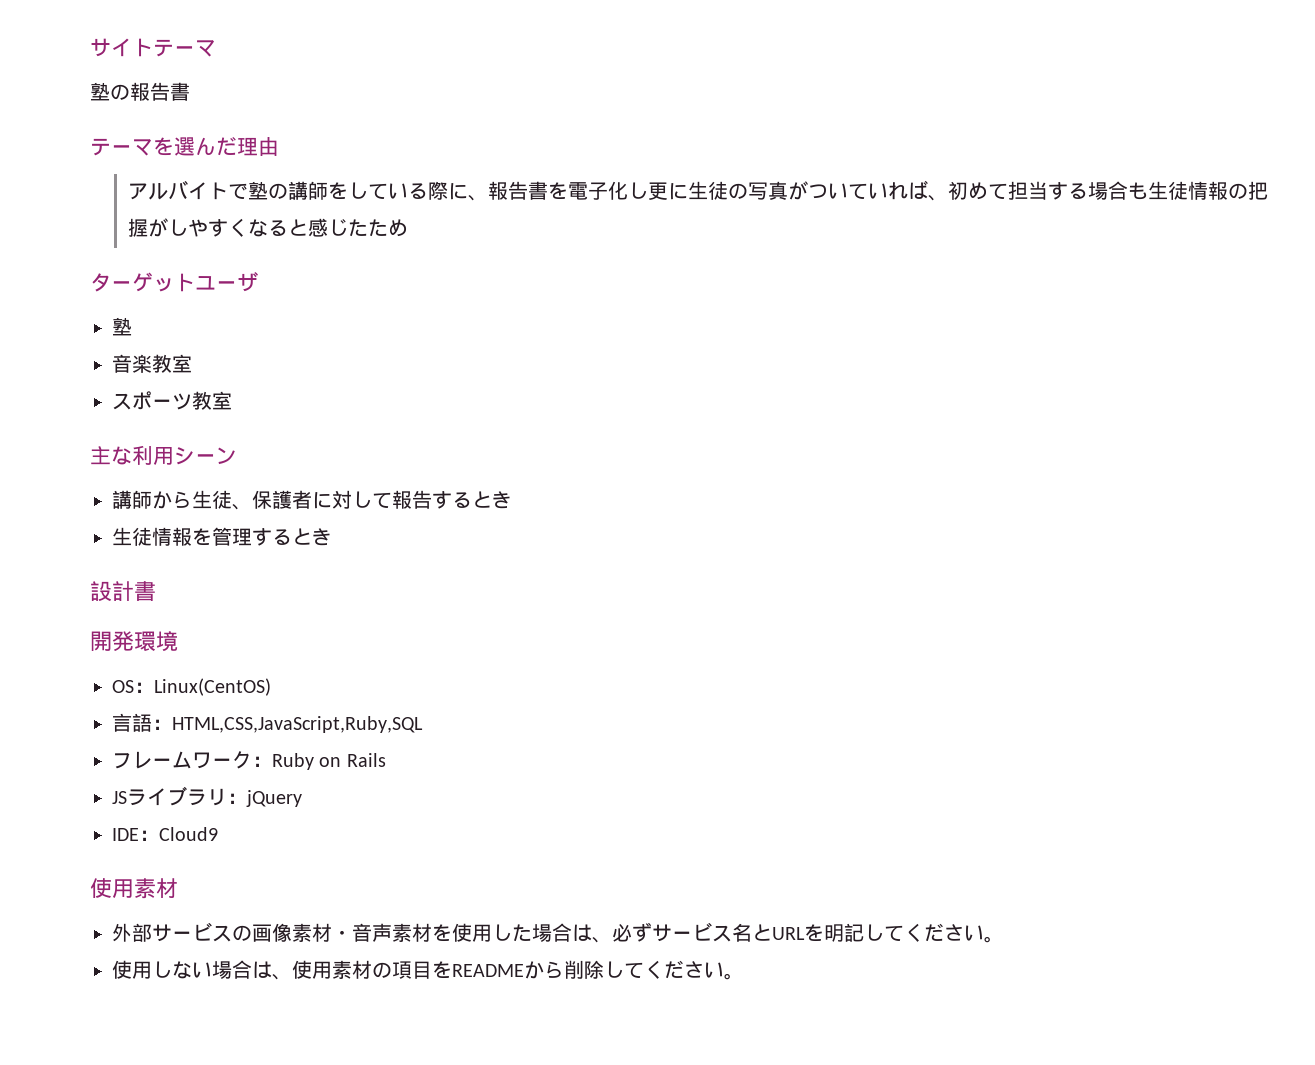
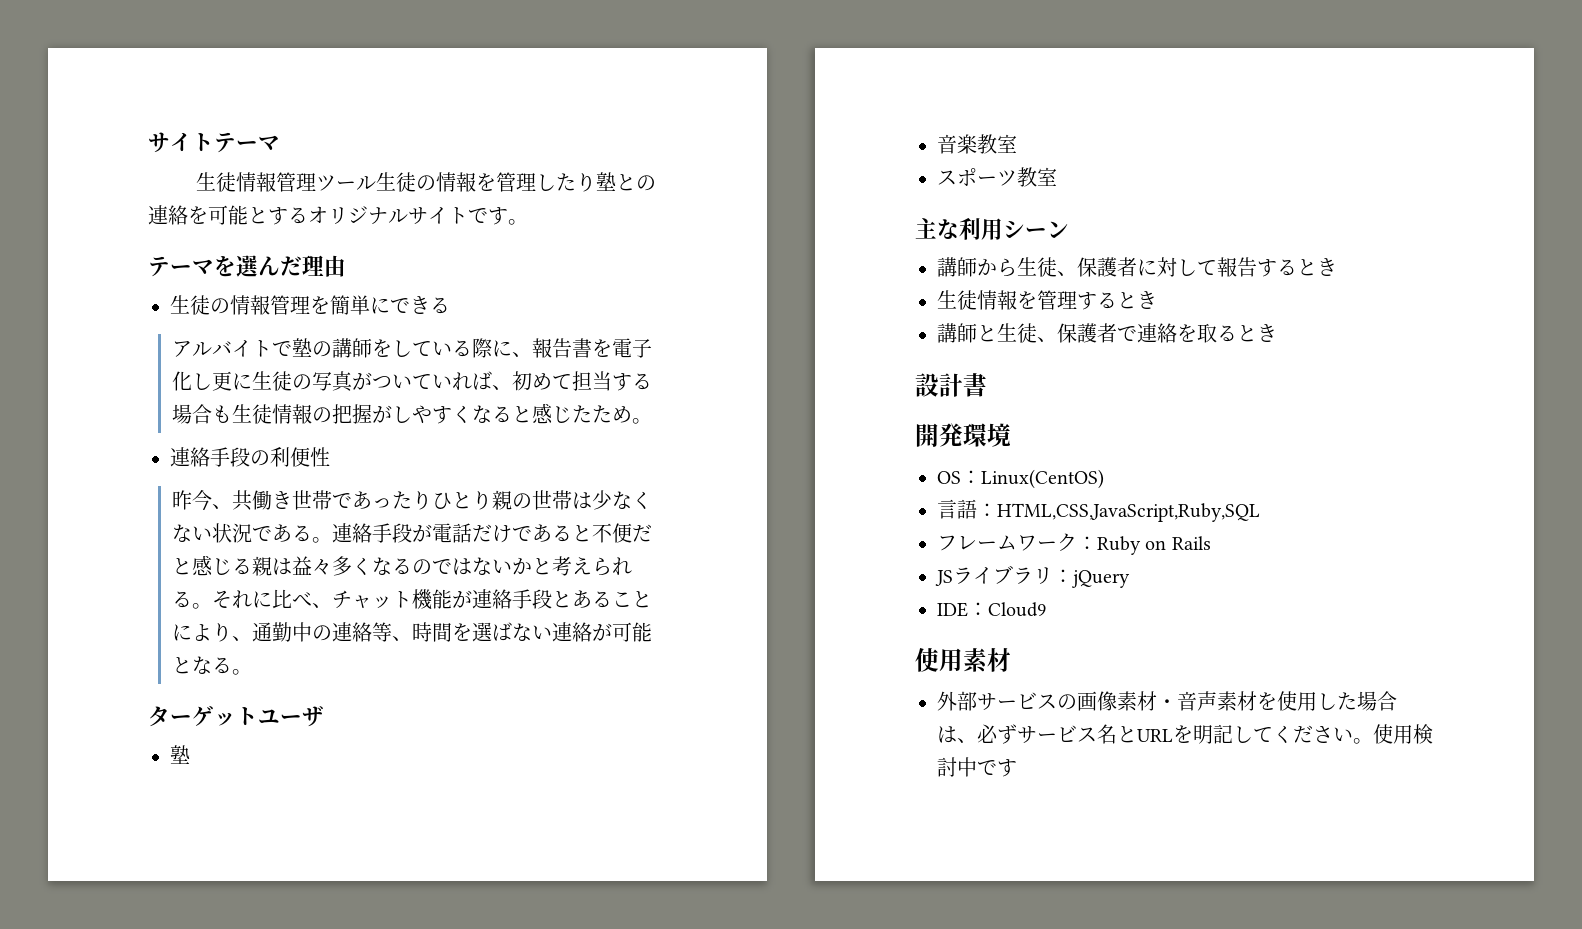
[90,82,190,101] 塾の報告書 -> [195,172,656,192] [148,205,528,225] 生徒情報管理ツール生徒の情報を管理したり塾との連絡を可能とするオリジナルサイトです。
(279, 146) none -> [170,295,450,315] // 生徒の情報管理を簡単にできる
(408, 228) none -> [632,418,653,424] [170,447,330,467] [172,490,653,511] [172,523,653,543] [172,555,633,576] [172,589,653,610] [172,622,653,642] [172,656,253,675] 。 // 連絡手段の利便性 // 昨今、共働き世帯であったりひとり親の世帯は少なくない状況である。連絡手段が電話だけであると不便だと感じる親は益々多くなるのではないかと考えられる。それに比べ、チャット機能が連絡手段とあることにより、通勤中の連絡等、時間を選ばない連絡が可能となる。
(332, 537) none -> [937,323,1277,343] // 講師と生徒、保護者で連絡を取るとき
[112,960,744,980] // 使用しない場合は、使用素材の項目をREADMEから削除してください。 -> [1373,724,1433,744] [937,757,1017,777] 使用検討中です

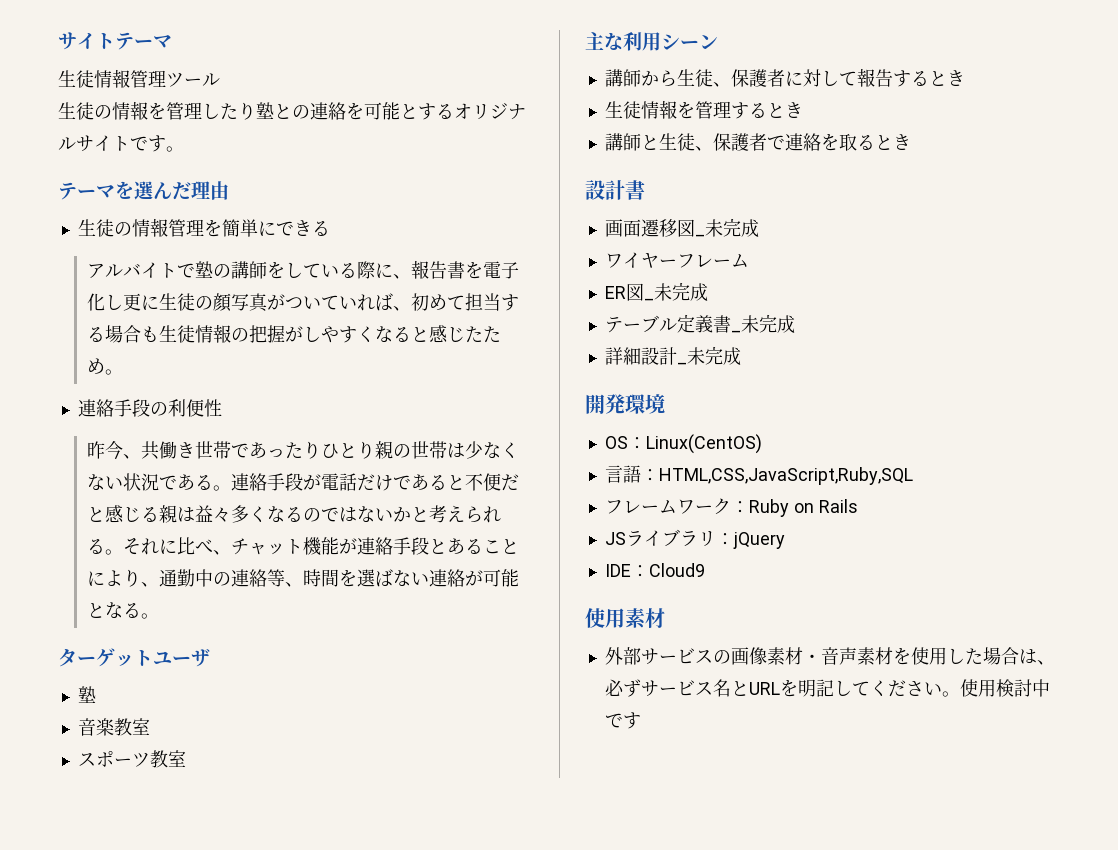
(376, 183) none -> (220, 79) //
(313, 382) none -> [212,293,231,312] 顔
(987, 385) none -> [604,218,759,237] [604,252,749,269] [604,282,708,301] [604,314,795,333] [604,346,741,365] // 画面遷移図_未完成 // ワイヤーフレーム // ER図_未完成 // テーブル定義書_未完成 // 詳細設計_未完成

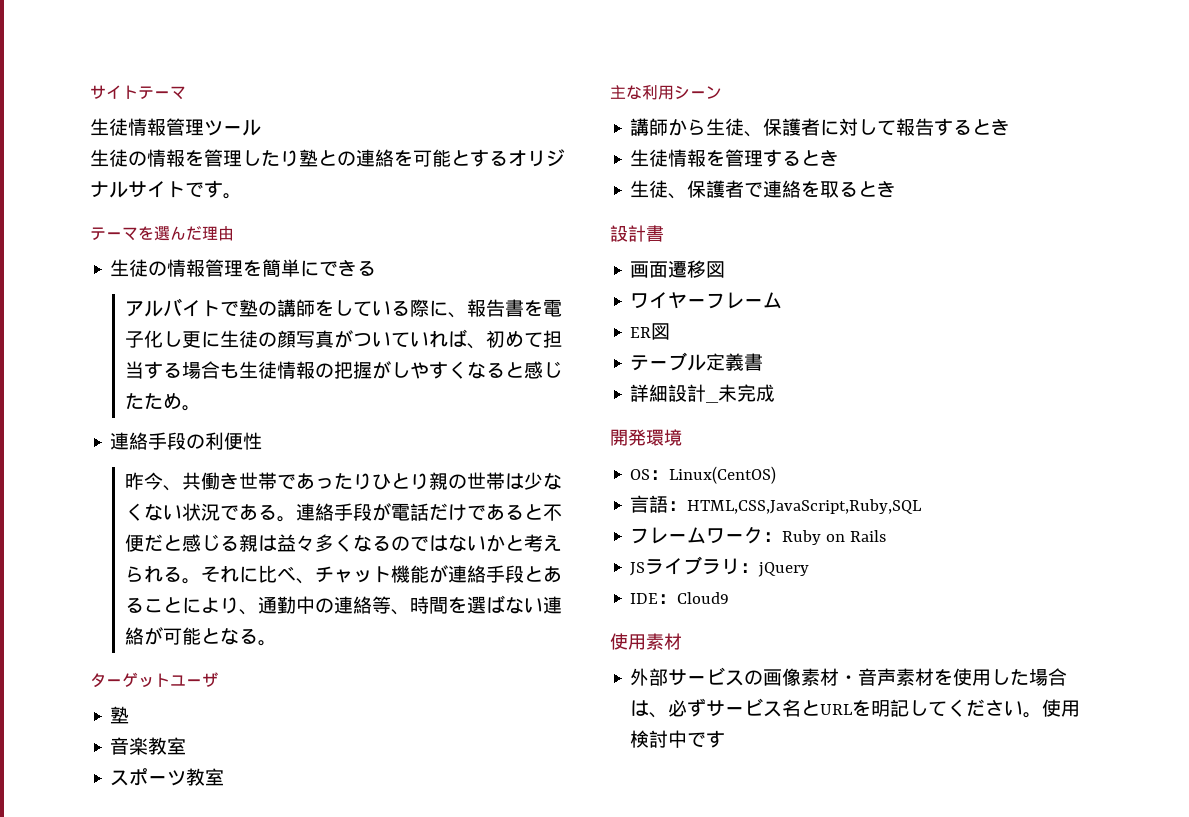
[604,133,659,151] 講師と -> (840, 158) none
[694,218,759,237] _未完成 -> (726, 269) none
[643,282,708,301] _未完成 -> (671, 331) none
[730,314,795,333] _未完成 -> (764, 362) none

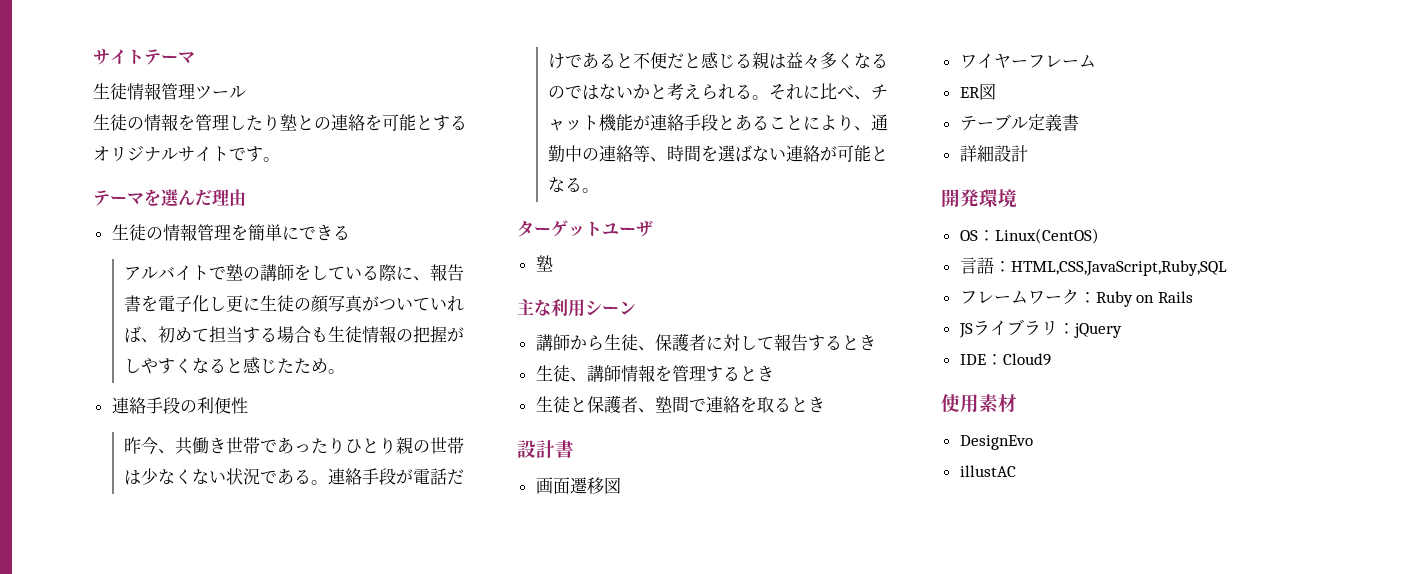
[110,737,187,755] [110,768,225,786] // 音楽教室 // スポーツ教室 -> (553, 263) none
(669, 158) none -> [569,365,621,383] 、講師
[668,180,745,199] 、保護者 -> [569,395,689,413] と保護者、塾間
[706,384,776,403] _未完成 -> (1028, 153) none
[630,667,1068,686] [630,698,1081,718] [630,730,726,748] 外部サービスの画像素材・音声素材を使用した場合は、必ずサービス名とURLを明記してください。使用検討中です -> [959,435,1033,450] [959,465,1016,477] DesignEvo // illustAC

